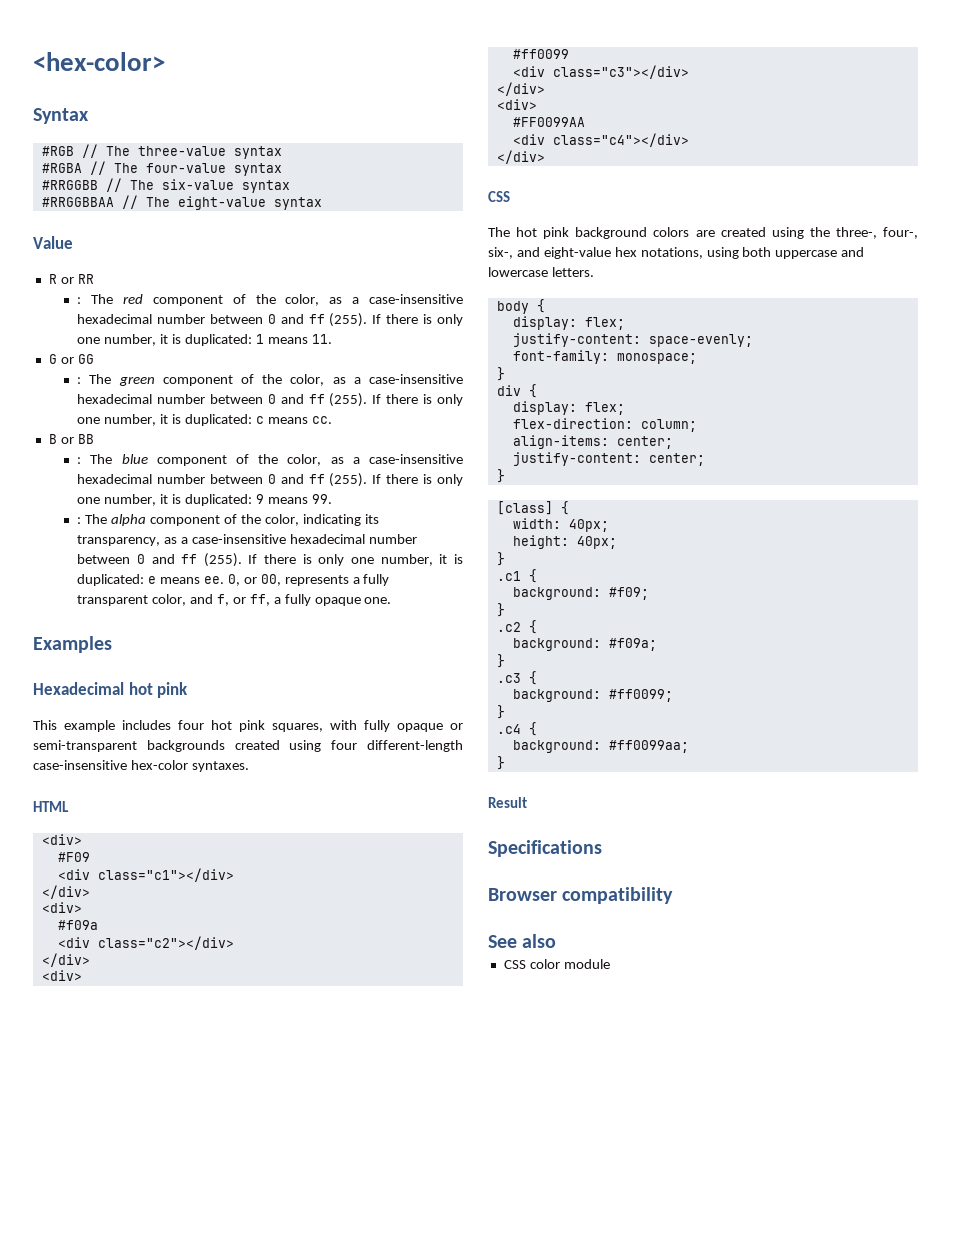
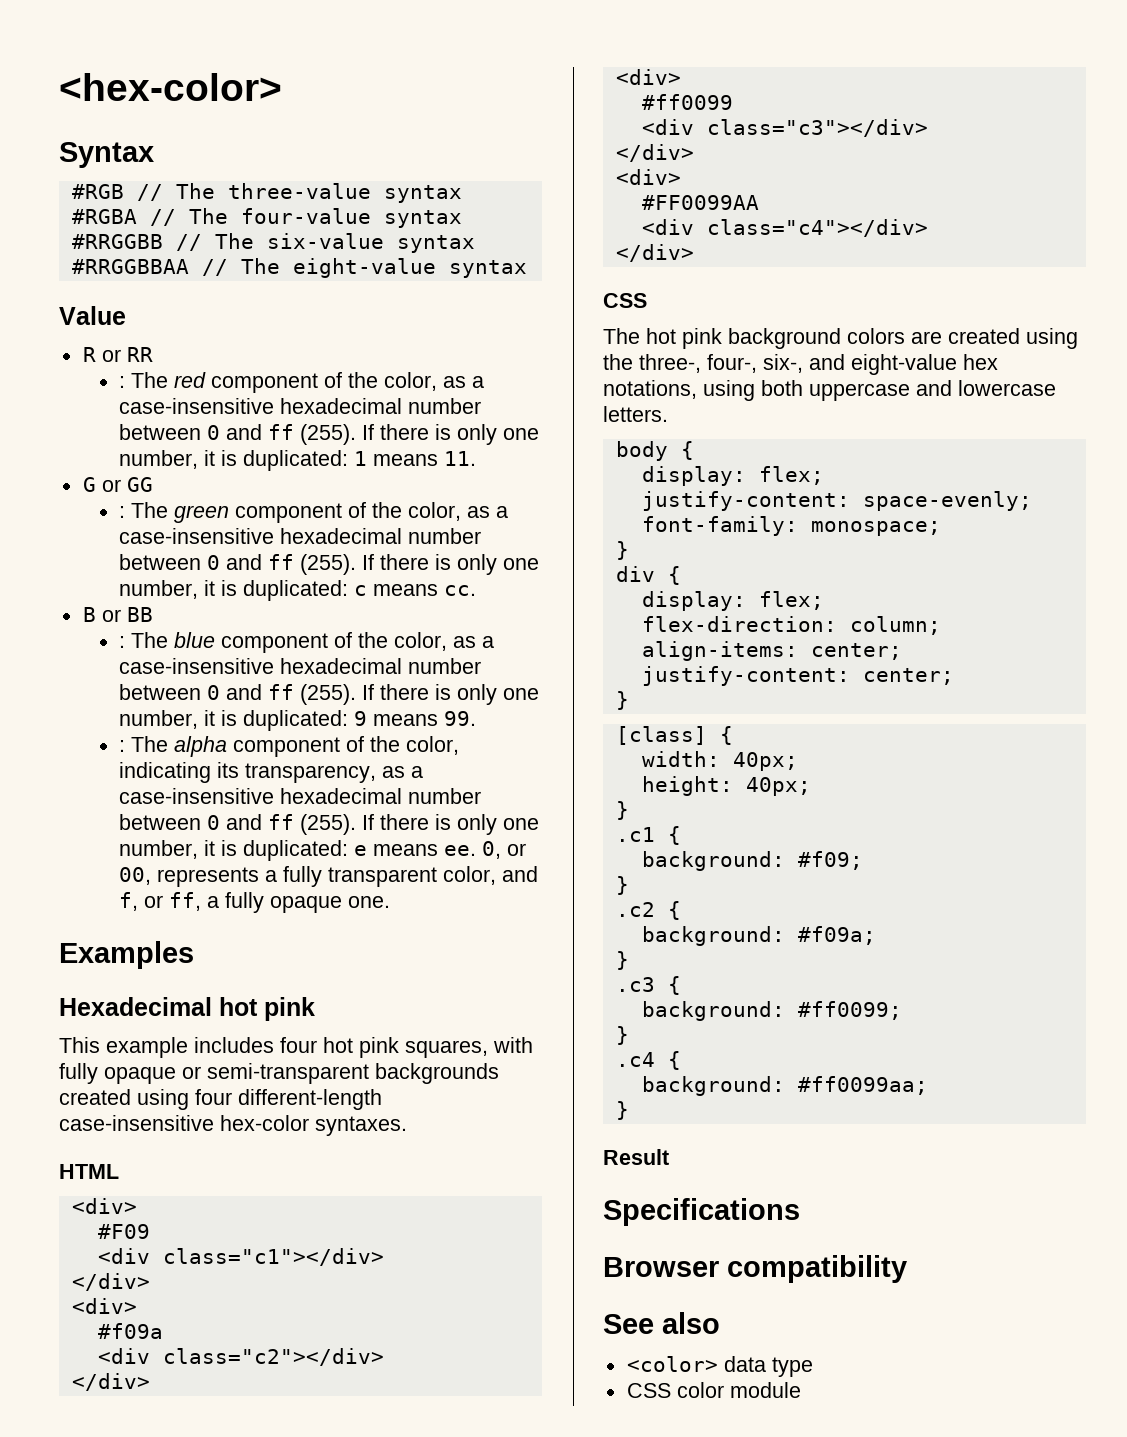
(557, 941) none -> [626,1356,813,1377] // <color> data type

